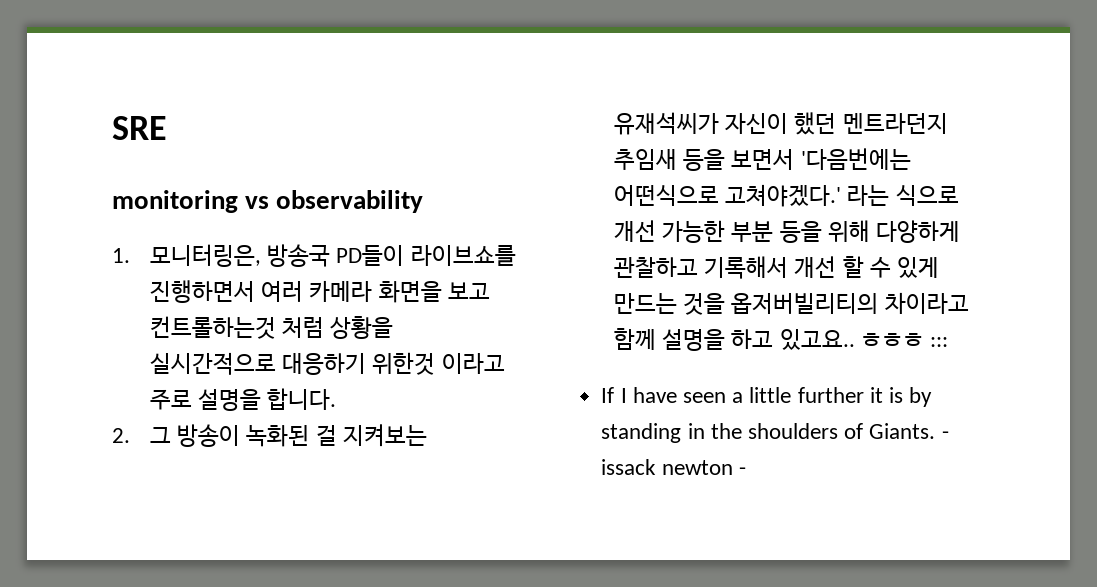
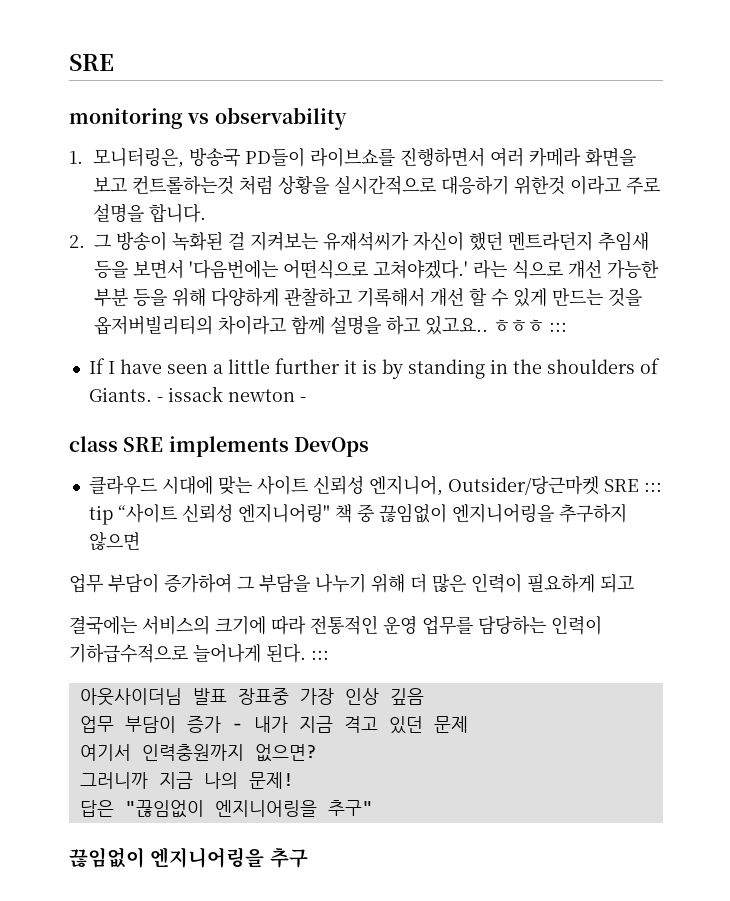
(746, 471) none -> [69,436,369,457] [88,475,662,496] [88,503,627,525] [88,532,140,550] [69,573,634,593] [69,615,602,635] [69,643,329,663] [79,688,424,706] [79,716,468,734] [79,744,317,762] [79,772,294,789] [79,800,373,818] [69,847,308,868] // class SRE implements DevOps // 클라우드 시대에 맞는 사이트 신뢰성 엔지니어, Outsider/당근마켓 SRE ::: tip “사이트 신뢰성 엔지니어링" 책 중 끊임없이 엔지니어링을 추구하지 않으면 // 업무 부담이 증가하여 그 부담을 나누기 위해 더 많은 인력이 필요하게 되고 // 결국에는 서비스의 크기에 따라 전통적인 운영 업무를 담당하는 인력이 기하급수적으로 늘어나게 된다. ::: // 아웃사이더님 발표 장표중 가장 인상 깊음 // 업무 부담이 증가 - 내가 지금 격고 있던 문제 // 여기서 인력충원까지 없으면? // 그러니까 지금 나의 문제! // 답은 "끊임없이 엔지니어링을 추구" // 끊임없이 엔지니어링을 추구

